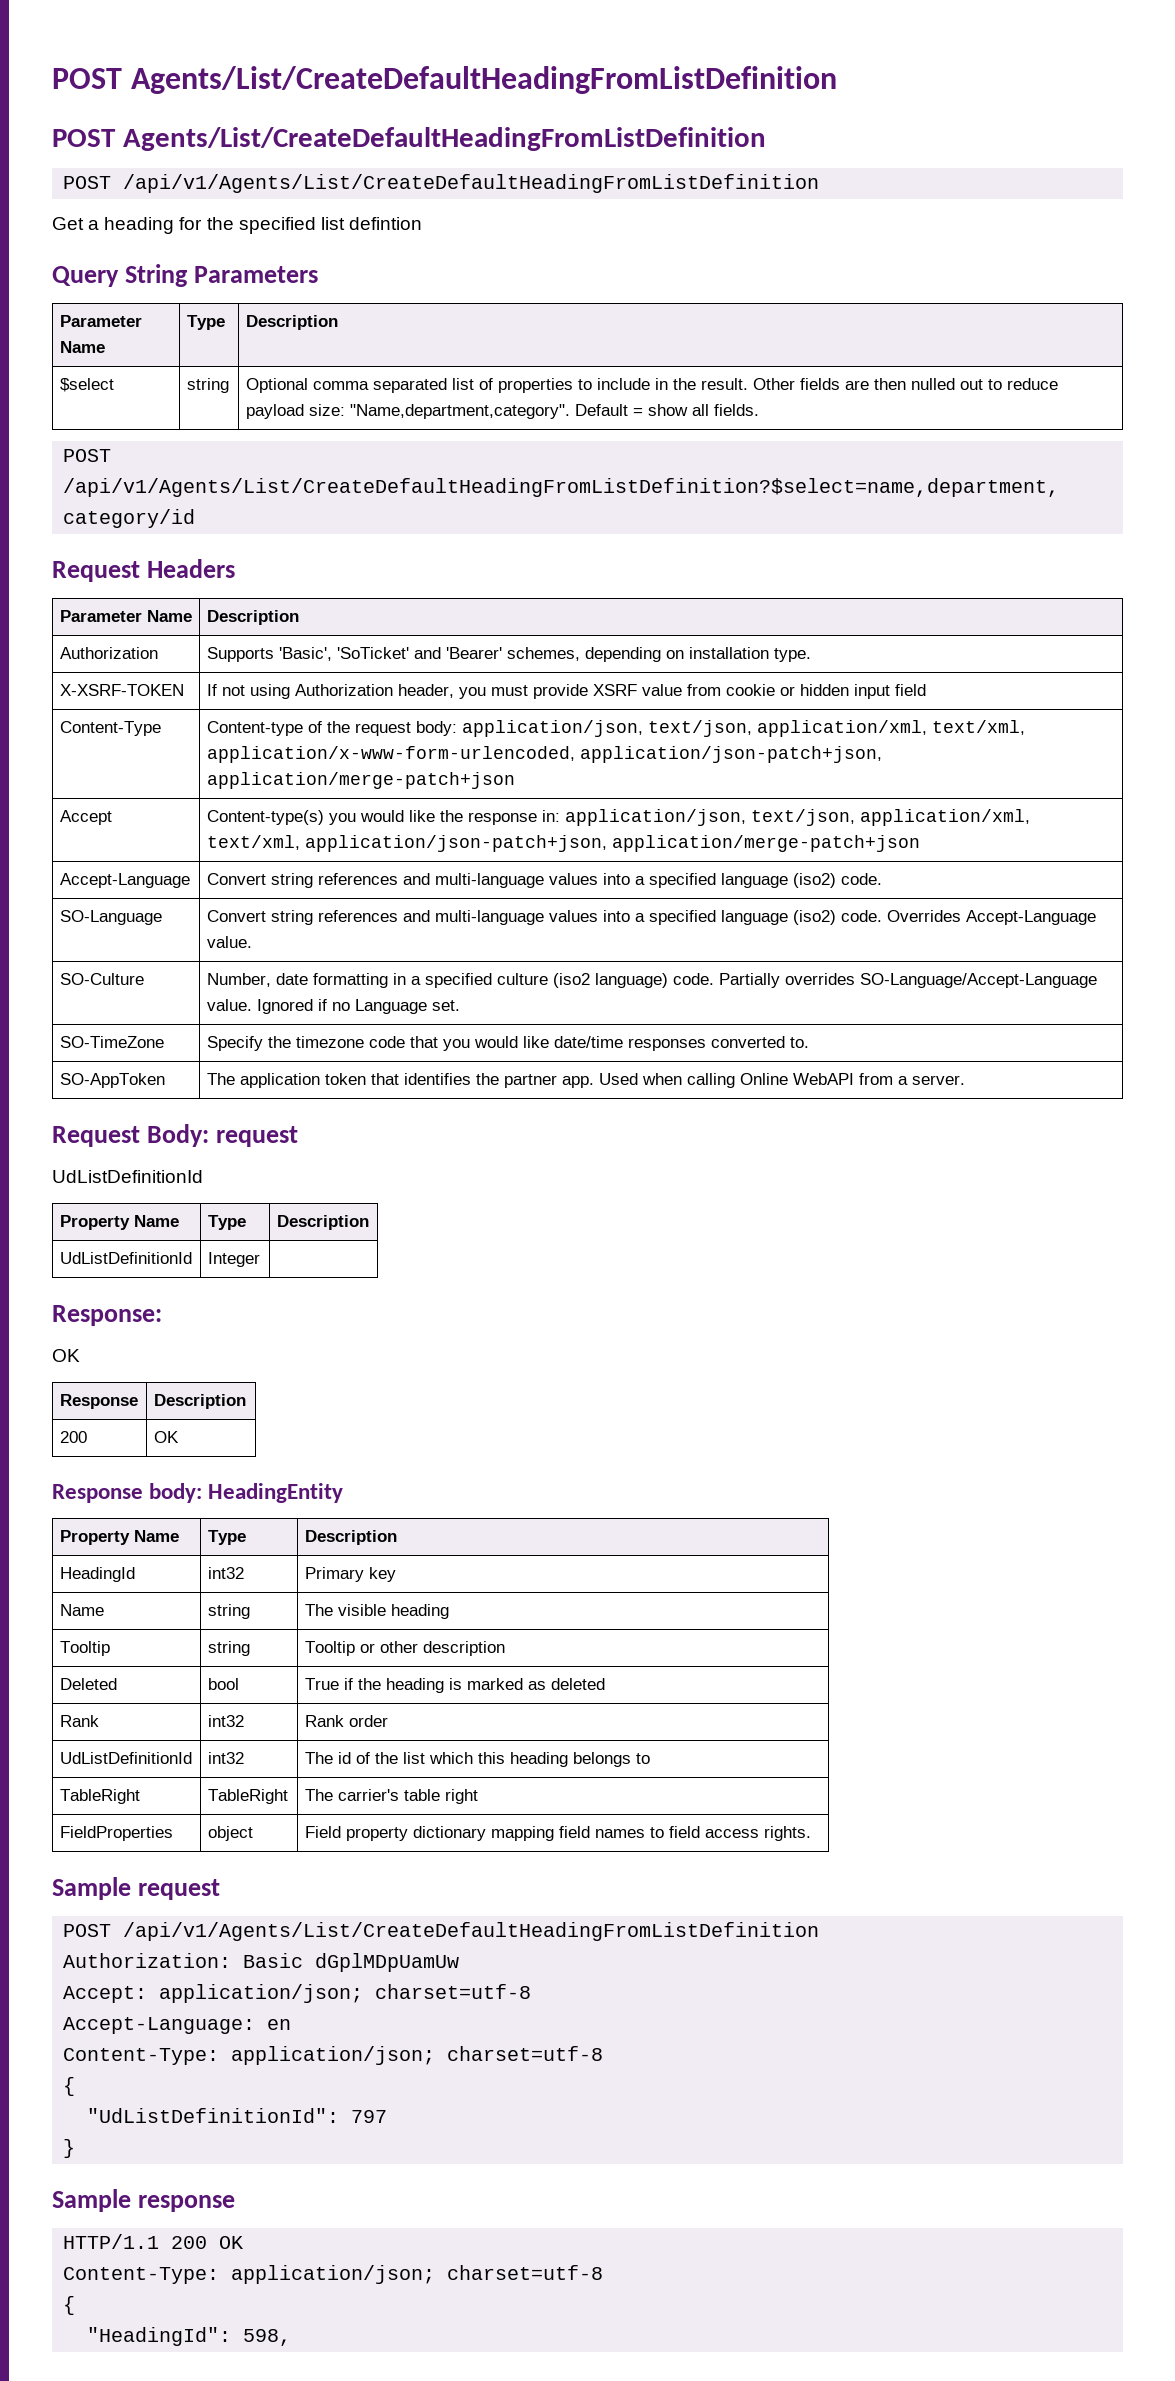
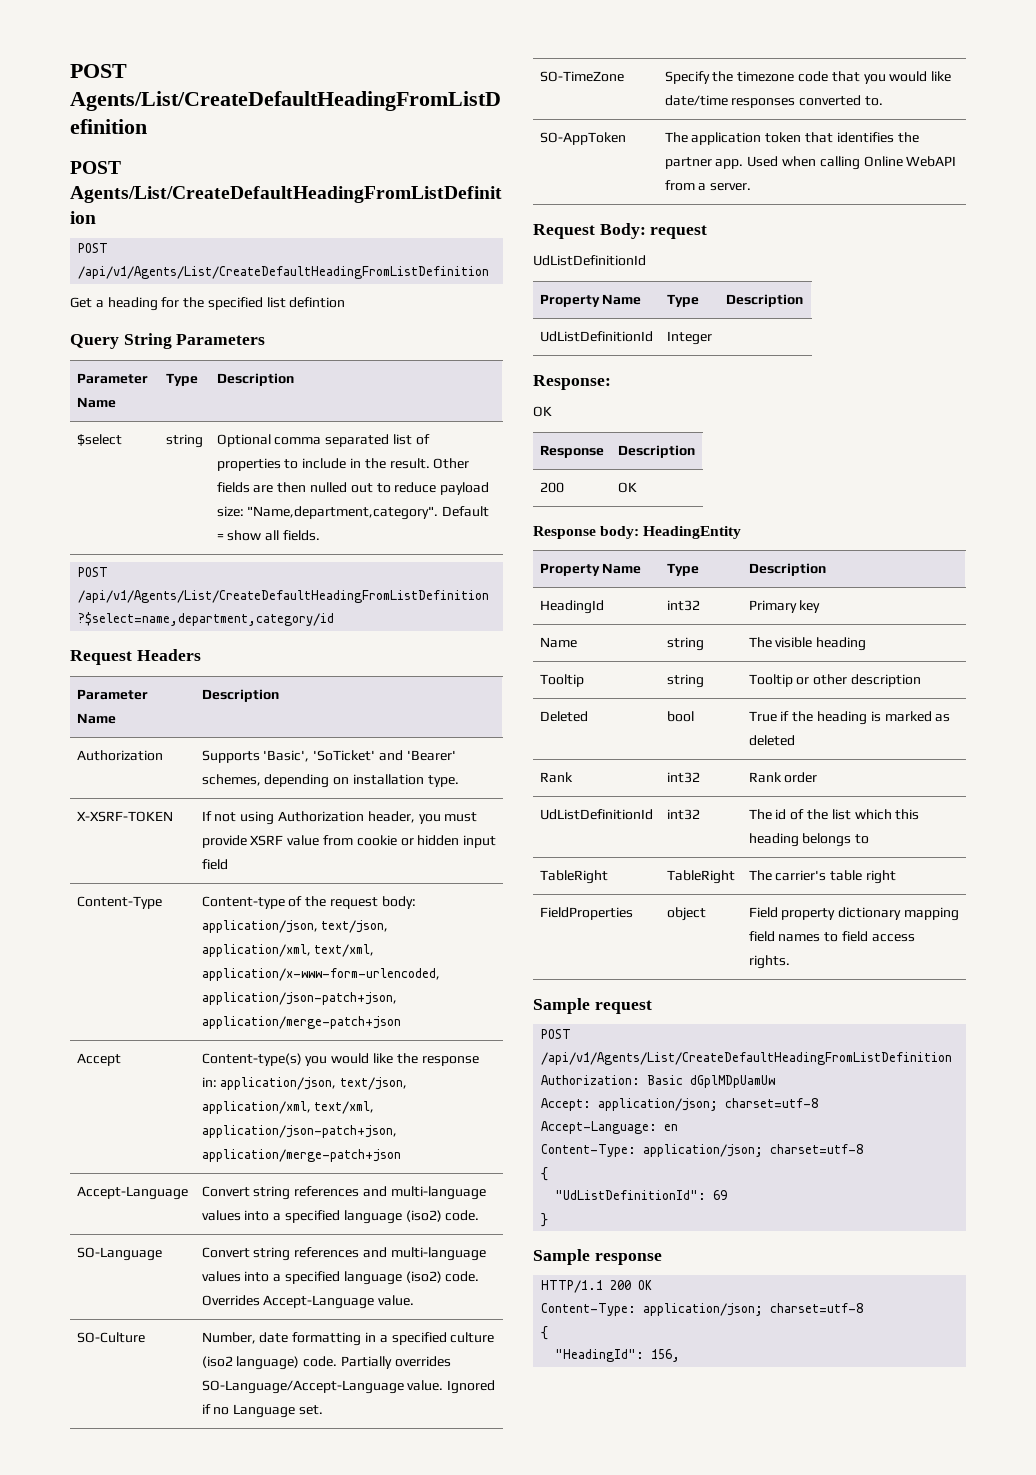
[351,2110,388,2123] 797 -> [713,1190,728,1200] 69
[243,2329,292,2346] 598, -> [651,1349,681,1362] 156,

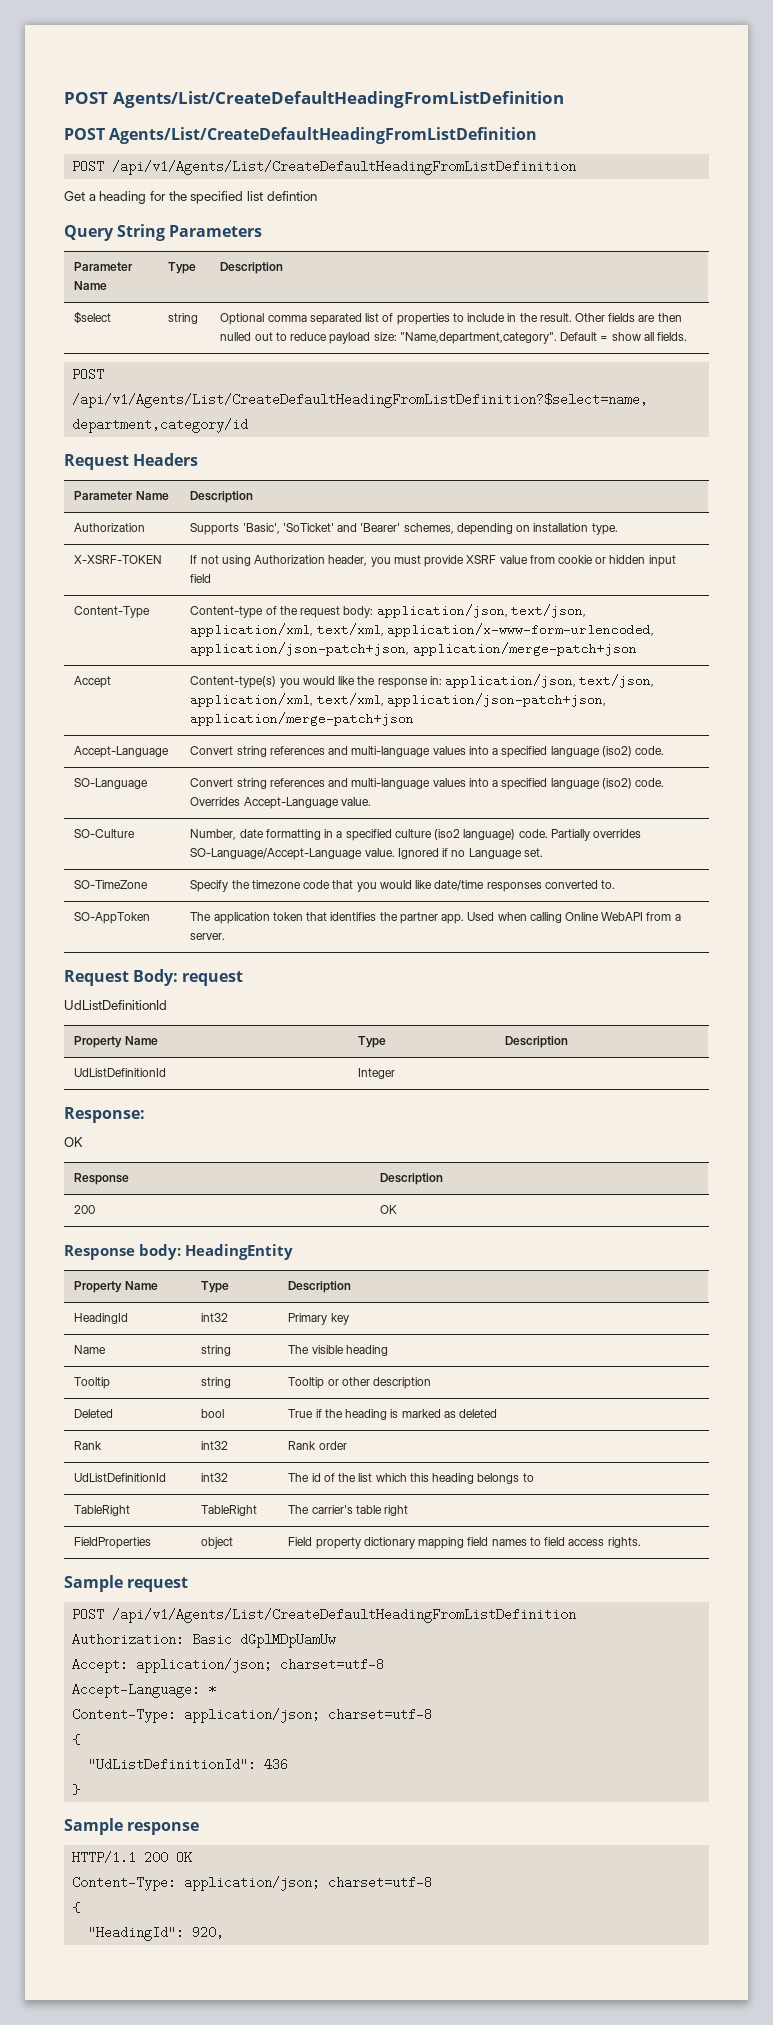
[664,1124,679,1131] en -> [208,1683,217,1696] *
[713,1190,728,1200] 69 -> [264,1758,289,1771] 436
[651,1349,681,1362] 156, -> [192,1926,225,1939] 920,

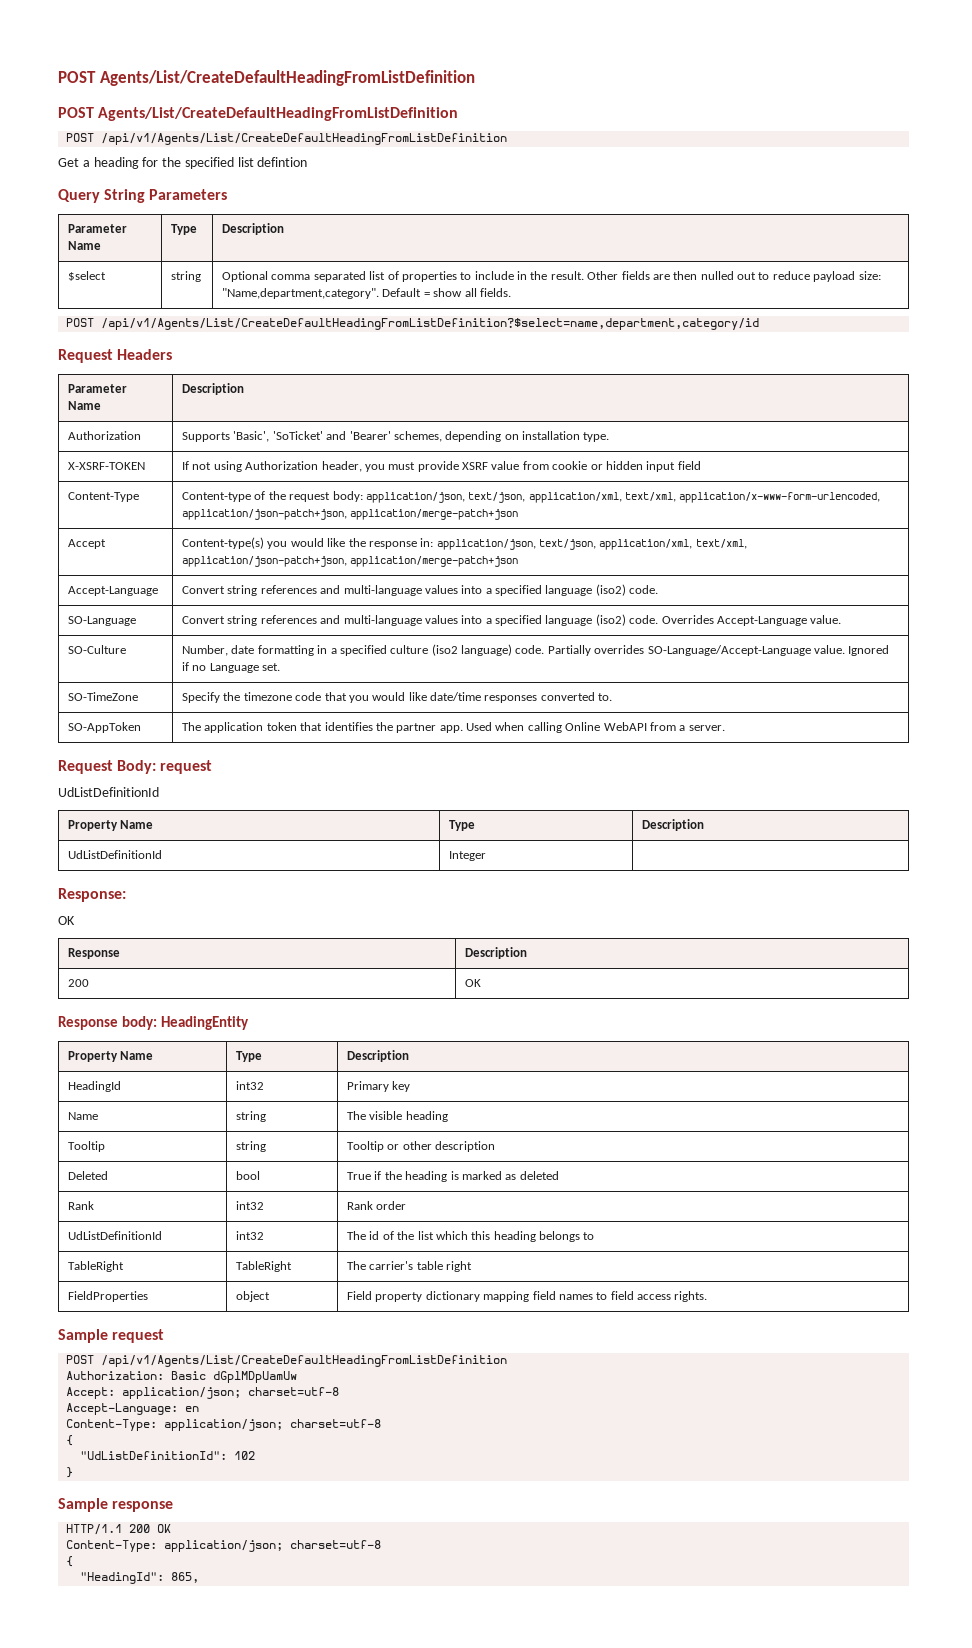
[208,1683,217,1696] * -> [185,1406,200,1412] en
[264,1758,289,1771] 436 -> [234,1451,256,1460] 102
[192,1926,225,1939] 920, -> [171,1572,200,1583] 865,

